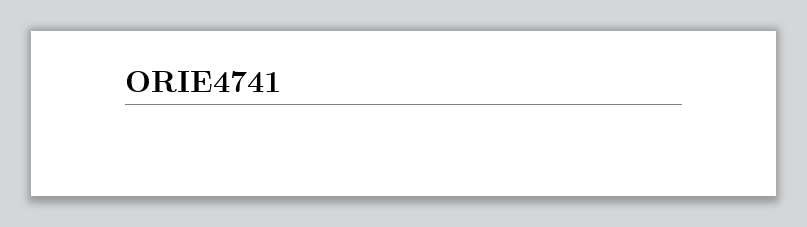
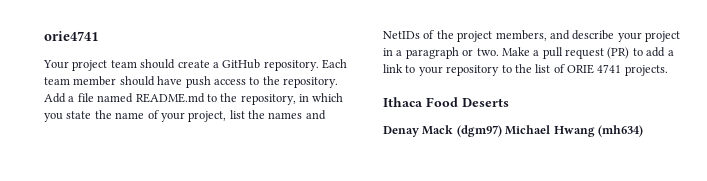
[125,71,281,93] ORIE4741 -> [44,31,98,41] [43,59,347,71] [44,76,338,88] [44,93,344,105] [44,110,326,122] [383,30,680,42] [383,47,674,59] [383,64,668,76] [383,97,509,107] [383,125,643,137] orie4741 // Your project team should create a GitHub repository. Each team member should have push access to the repository. Add a file named README.md to the repository, in which you state the name of your project, list the names and NetIDs of the project members, and describe your project in a paragraph or two. Make a pull request (PR) to add a link to your repository to the list of ORIE 4741 projects. // Ithaca Food Deserts // Denay Mack (dgm97) Michael Hwang (mh634)

